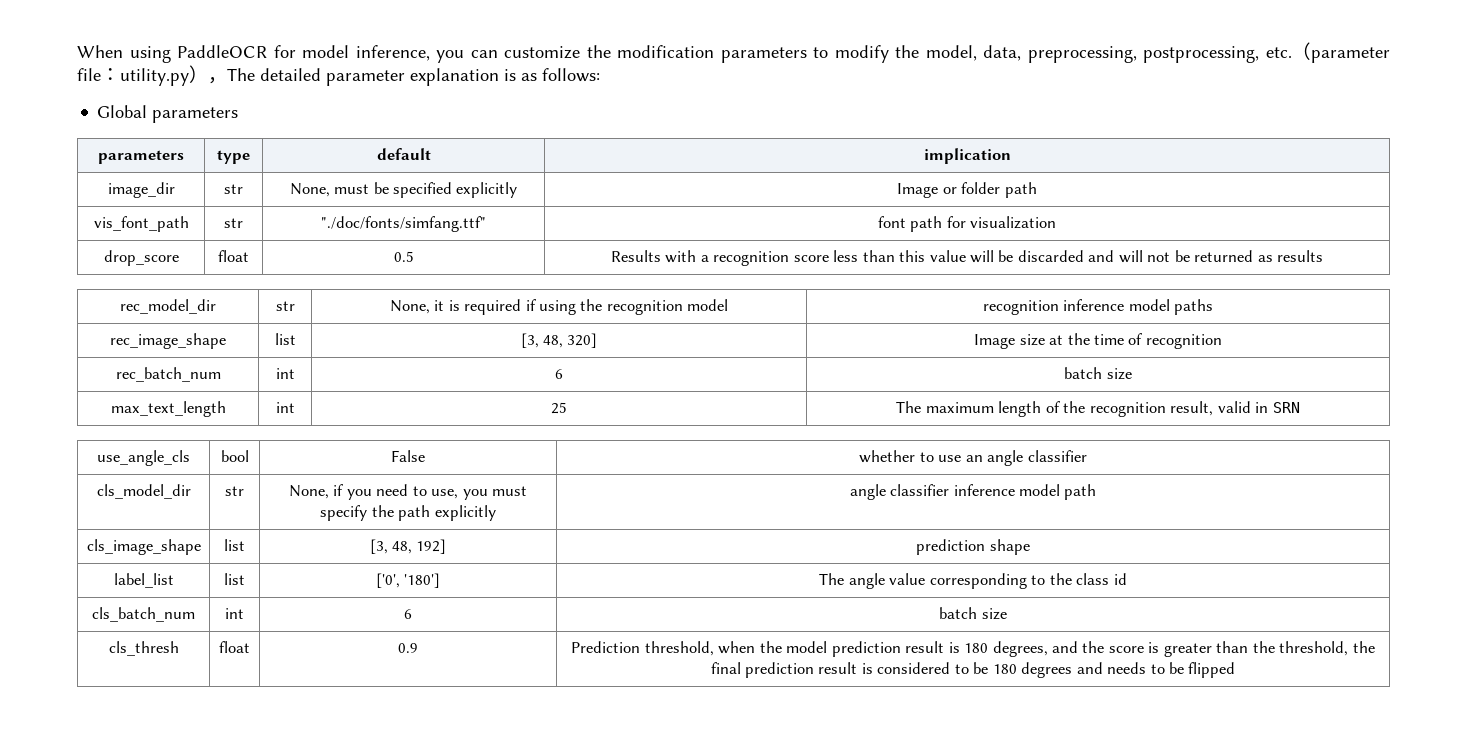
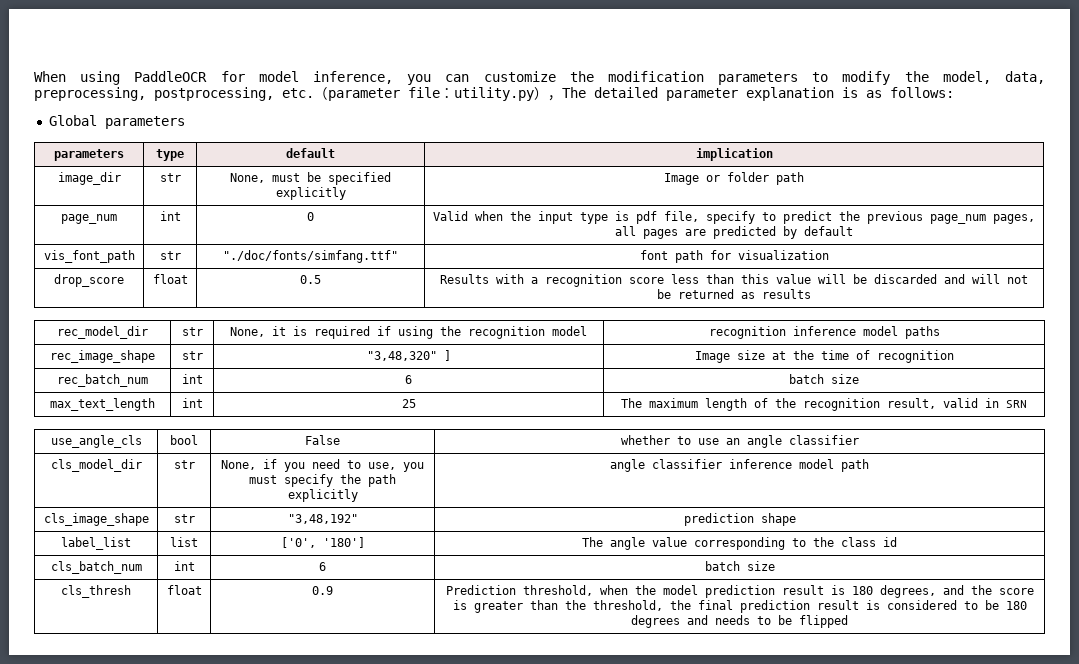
(1037, 190) none -> [61,214,117,224] [159,211,181,221] [307,212,314,221] [433,211,1035,224] [615,226,853,239] // page_num | int | 0 | Valid when the input type is pdf file, specify to predict the previous page_num pages, all pages are predicted by default
[274,333,296,345] [520,333,598,348] list | [3, 48, 320] -> [181,351,203,360] [366,350,451,361] str | "3,48,320" ]
[224,539,245,551] [369,539,447,554] list | [3, 48, 192] -> [173,514,195,523] [287,514,358,524] str | "3,48,192"

